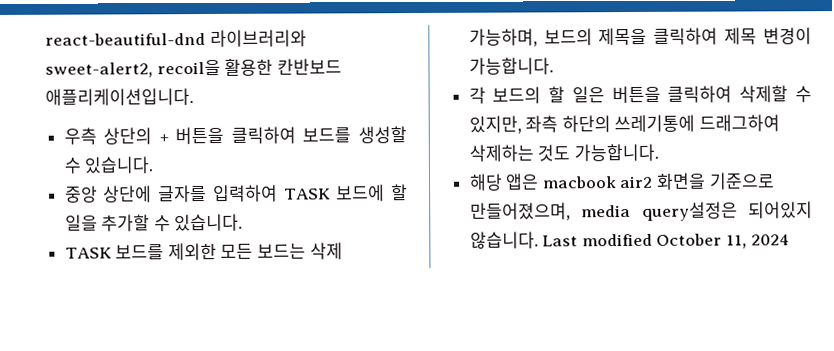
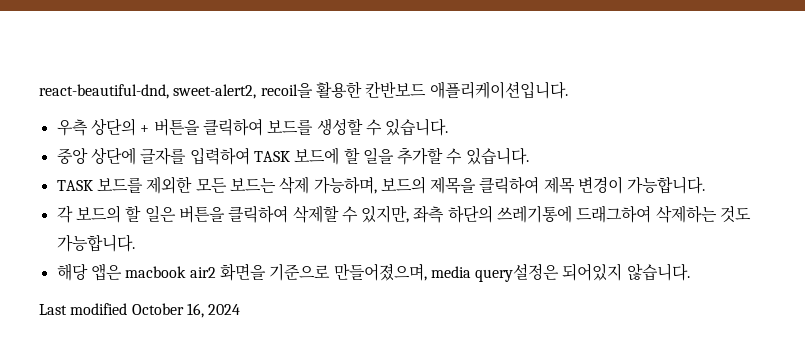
[45,29,307,47] react-beautiful-dnd 라이브러리와 -> [39,84,169,99] react-beautiful-dnd,
(539, 240) none -> (690, 272) //
[726,234,748,249] 11, -> [186,303,204,318] 16,

